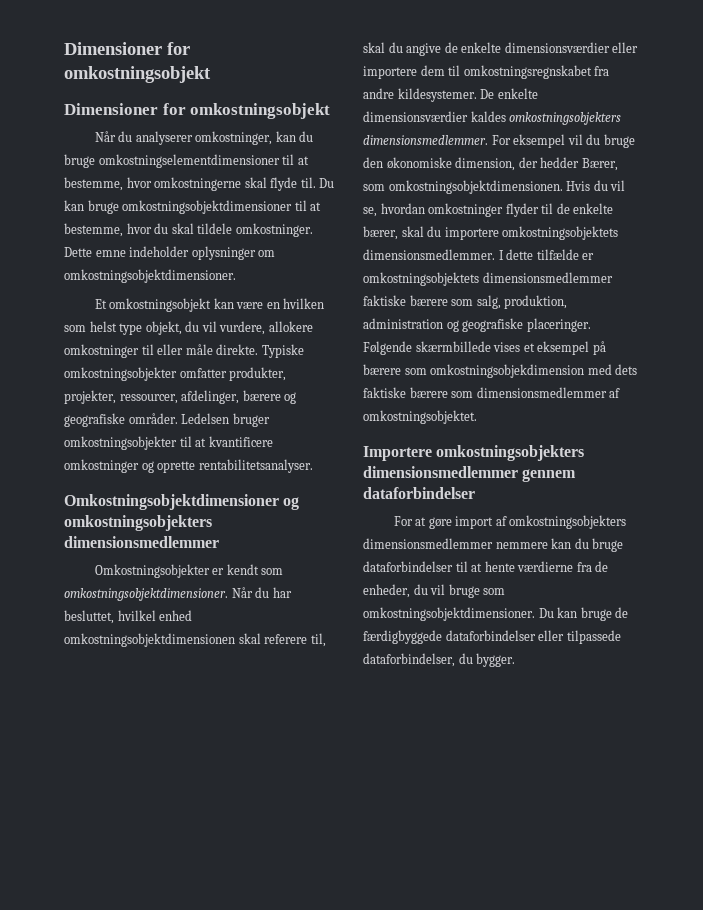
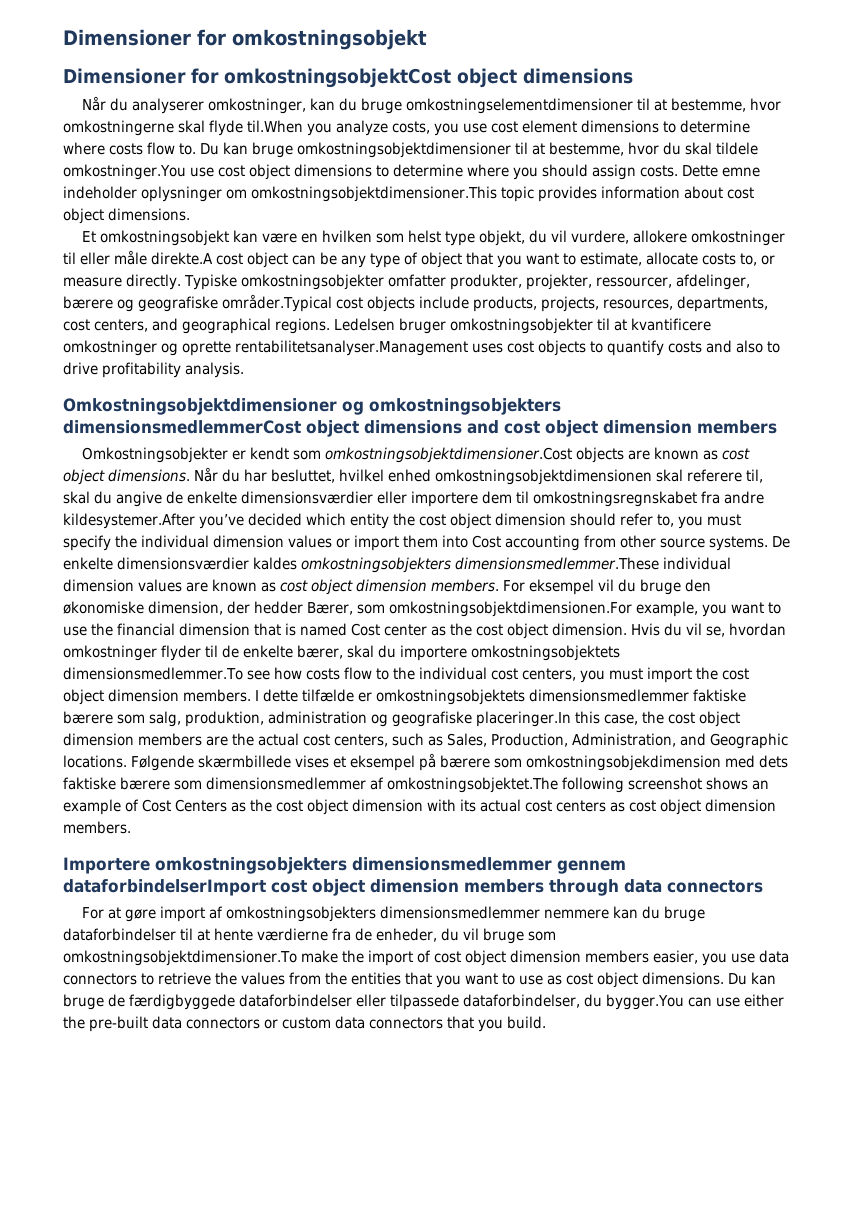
[190,103,331,119] omkostningsobjekt -> [224,68,633,88] omkostningsobjektCost object dimensions
[300,177,316,188] til. -> [247,120,750,136] [63,142,196,155] til.When you analyze costs, you use cost element dimensions to determine where costs flow to.
[235,223,313,237] omkostninger. -> [63,164,678,180] omkostninger.You use cost object dimensions to determine where you should assign costs.
[64,269,236,283] omkostningsobjektdimensioner. -> [251,186,754,202] [63,208,190,224] omkostningsobjektdimensioner.This topic provides information about cost object dimensions.
[216,344,259,355] direkte. -> [151,252,775,268] [63,274,181,290] direkte.A cost object can be any type of object that you want to estimate, allocate costs to, or measure directly.
[128,413,178,424] områder. -> [222,294,768,312] [63,318,330,334] områder.Typical cost objects include products, projects, resources, departments, cost centers, and geographical regions.
[198,459,313,473] [64,494,300,510] [64,515,212,531] [64,536,219,548] [94,564,284,578] [64,588,228,601] rentabilitetsanalyser. // Omkostningsobjektdimensioner og omkostningsobjekters dimensionsmedlemmer // Omkostningsobjekter er kendt som omkostningsobjektdimensioner. -> [235,340,780,356] [63,362,244,378] [63,398,561,415] [63,420,777,437] [82,447,751,463] [63,469,190,485] rentabilitetsanalyser.Management uses cost objects to quantify costs and also to drive profitability analysis. // Omkostningsobjektdimensioner og omkostningsobjekters dimensionsmedlemmerCost object dimensions and cost object dimension members // Omkostningsobjekter er kendt som omkostningsobjektdimensioner.Cost objects are known as cost object dimensions.
[397,88,477,102] kildesystemer. -> [63,513,741,529] [63,535,768,551] kildesystemer.After you’ve decided which entity the cost object dimension should refer to, you must specify the individual dimension values or import them into Cost accounting from other source systems.
[363,135,488,145] dimensionsmedlemmer. -> [455,557,731,570] [63,579,499,595] dimensionsmedlemmer.These individual dimension values are known as cost object dimension members.
[388,180,563,194] omkostningsobjektdimensionen. -> [389,601,781,617] [63,623,627,639] omkostningsobjektdimensionen.For example, you want to use the financial dimension that is named Cost center as the cost object dimension.
[363,249,495,260] dimensionsmedlemmer. -> [63,667,749,683] [63,689,251,705] dimensionsmedlemmer.To see how costs flow to the individual cost centers, you must import the cost object dimension members.
[526,318,591,332] placeringer. -> [476,711,740,727] [63,733,788,749] [63,755,127,768] placeringer.In this case, the cost object dimension members are the actual cost centers, such as Sales, Production, Administration, and Geographic locations.
[363,410,477,424] [363,445,585,461] [363,466,577,482] [363,487,475,499] omkostningsobjektet. // Importere omkostningsobjekters dimensionsmedlemmer gennem dataforbindelser -> [387,777,769,793] [63,799,776,815] [63,821,131,834] [63,857,626,874] [63,879,763,896] omkostningsobjektet.The following screenshot shows an example of Cost Centers as the cost object dimension with its actual cost centers as cost object dimension members. // Importere omkostningsobjekters dimensionsmedlemmer gennem dataforbindelserImport cost object dimension members through data connectors
[363,607,535,621] omkostningsobjektdimensioner. -> [63,950,789,966] [63,972,724,988] omkostningsobjektdimensioner.To make the import of cost object dimension members easier, you use data connectors to retrieve the values from the entities that you want to use as cost object dimensions.
[476,653,516,667] bygger. -> [606,994,784,1010] [63,1016,546,1032] bygger.You can use either the pre-built data connectors or custom data connectors that you build.

